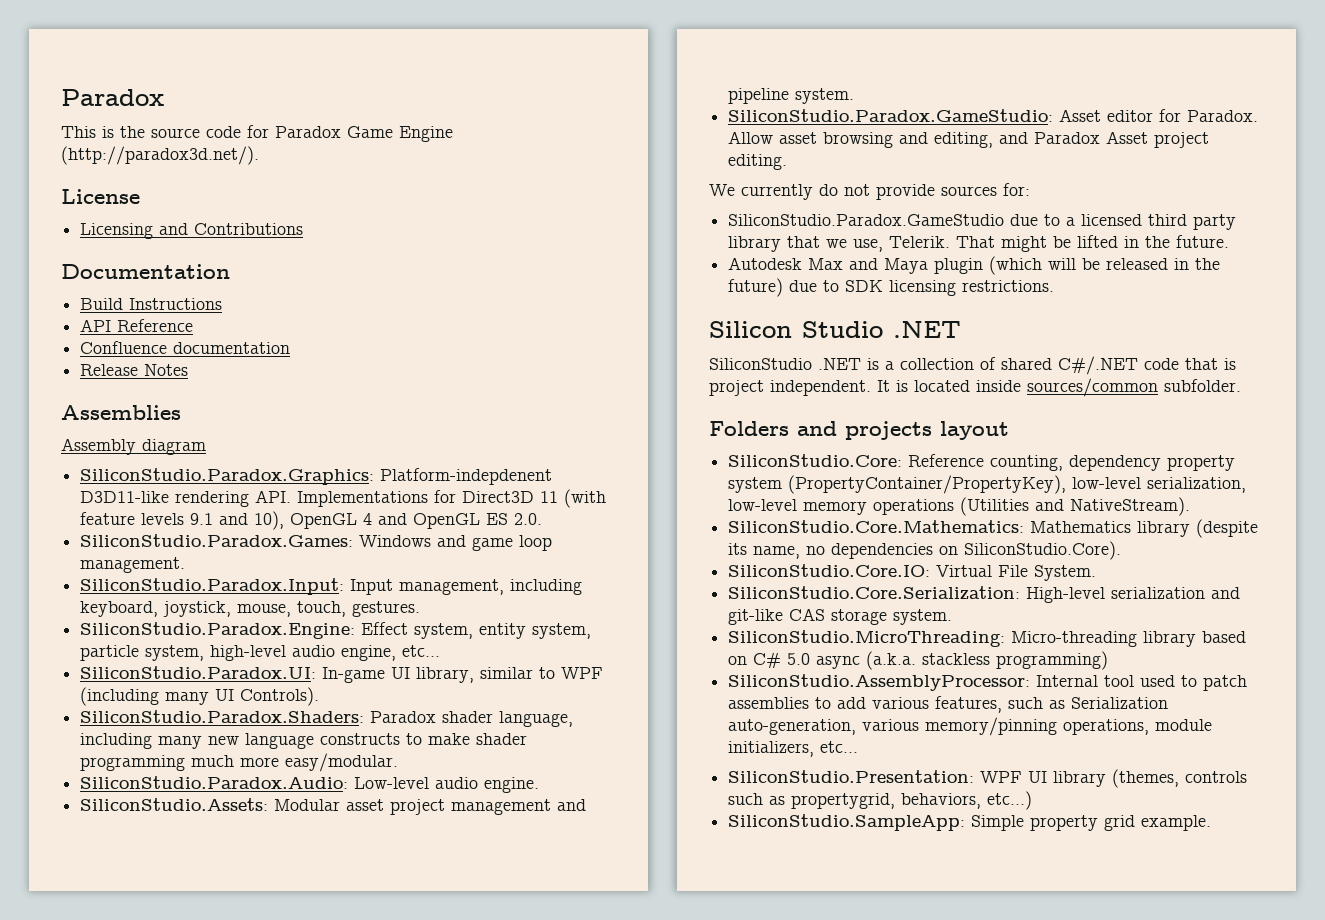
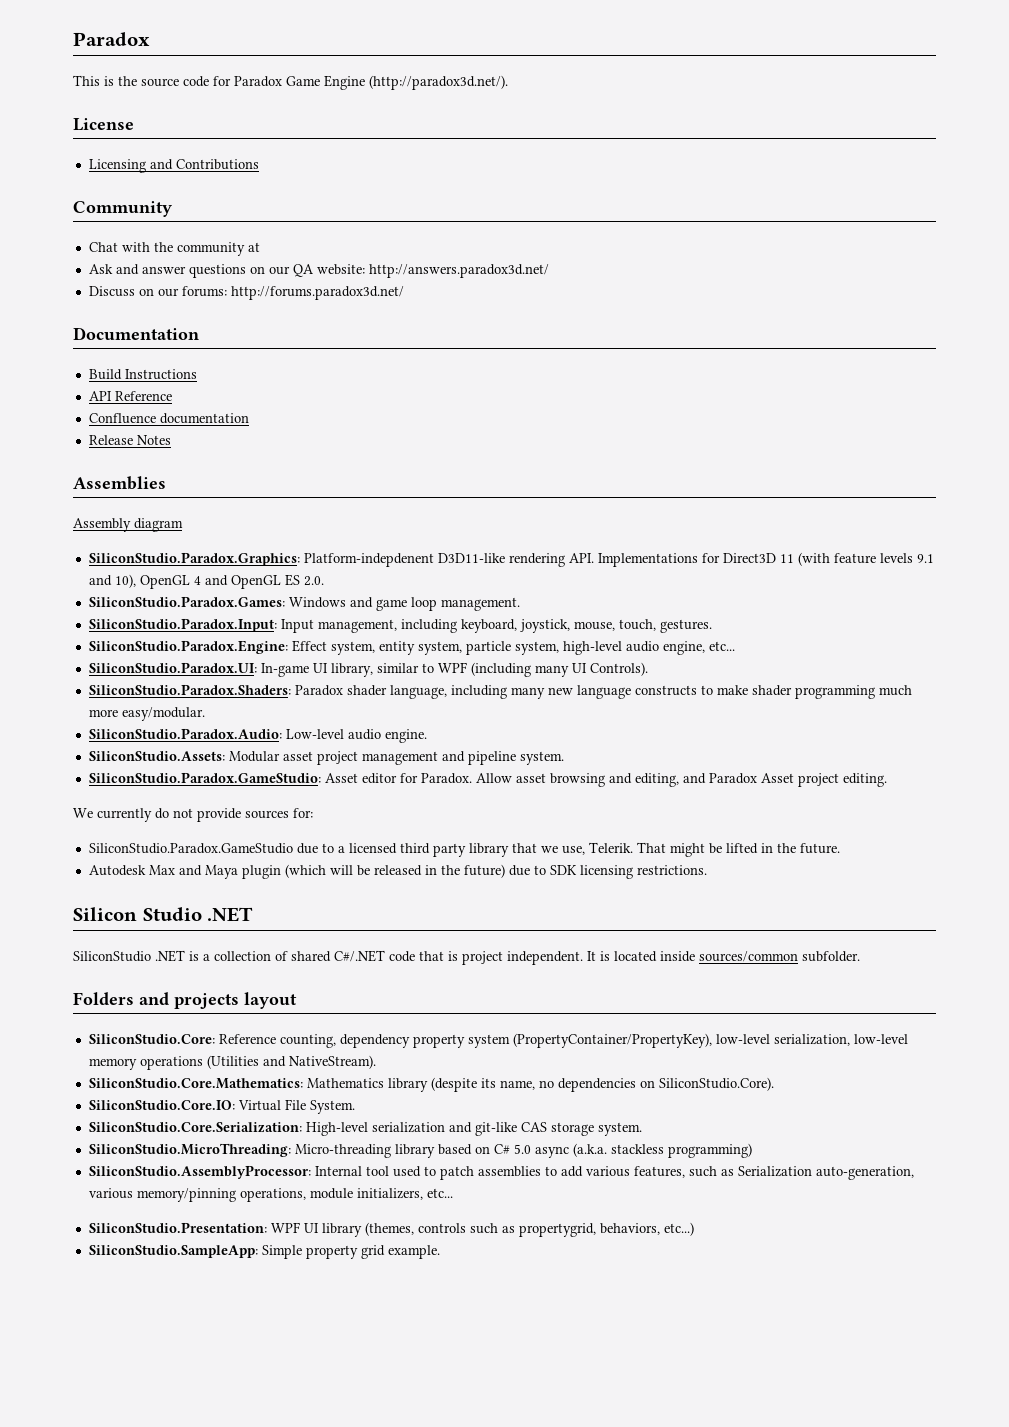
(304, 229) none -> [73,201,172,217] [88,242,260,256] [88,264,549,278] [88,286,404,300] // Community // Chat with the community at // Ask and answer questions on our QA website: http://answers.paradox3d.net/ // Discuss on our forums: http://forums.paradox3d.net/

